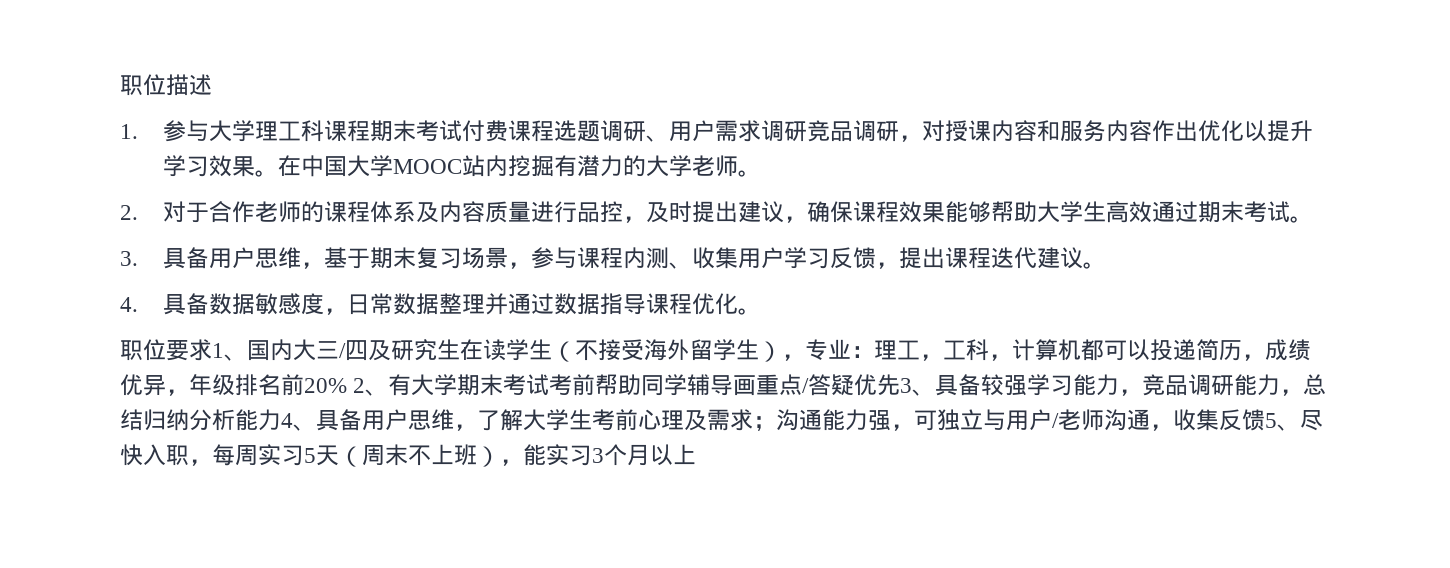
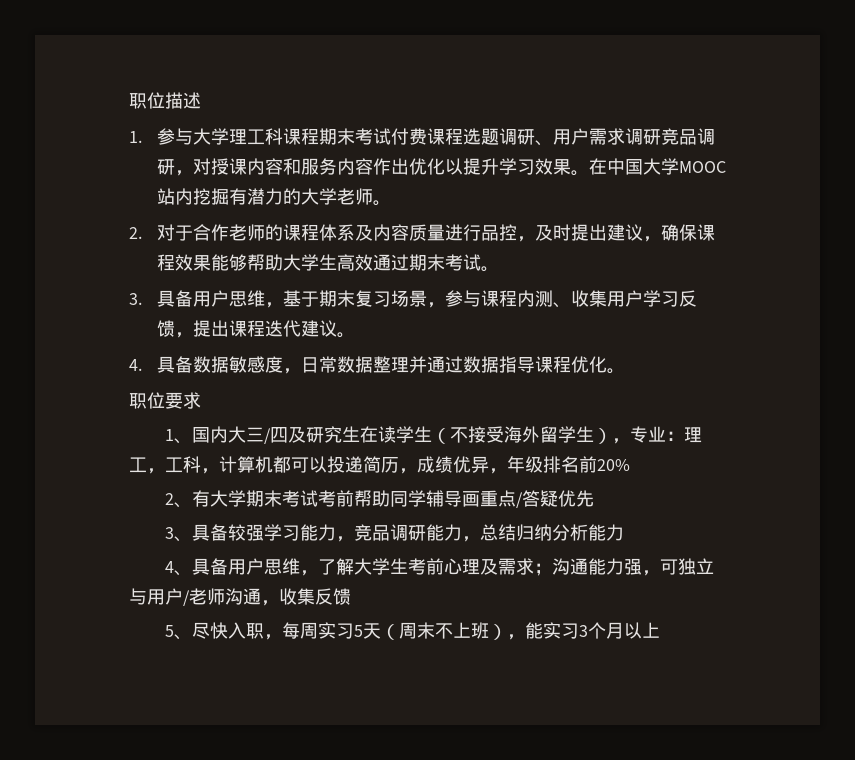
(212, 350) none -> (201, 400) //
(347, 385) none -> (630, 465) //
(901, 384) none -> (594, 498) //
(281, 420) none -> (624, 532) //
(1265, 420) none -> (351, 596) //

